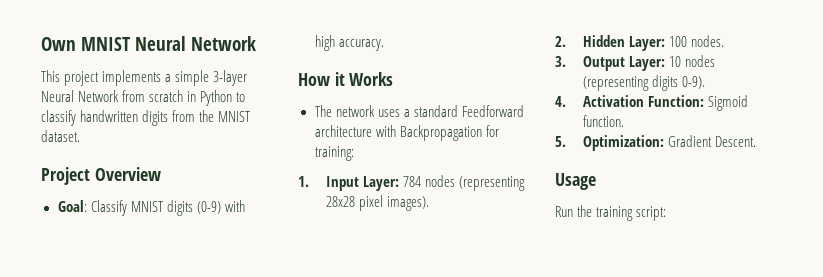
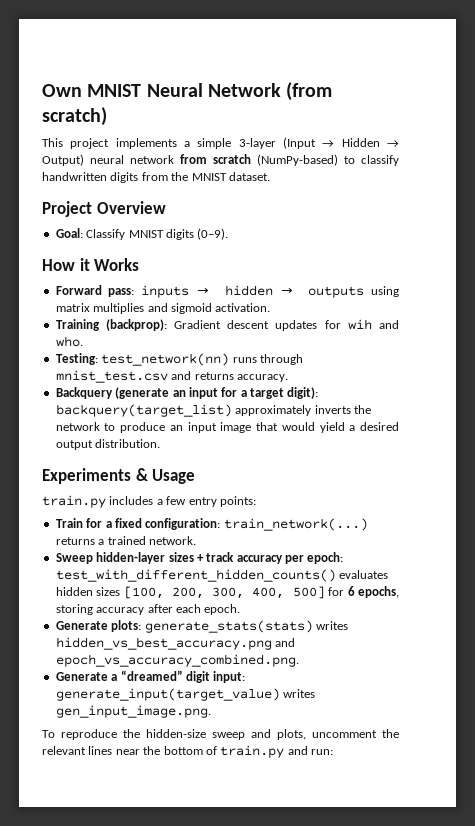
(257, 43) none -> [286,82,333,101] [42,107,107,126] (from scratch)
[41,90,233,106] Neural Network from scratch in Python -> [283,137,399,149] [42,154,338,166] (Input → Hidden → Output) neural network from scratch (NumPy-based)
[196,200,245,214] [314,35,384,51] (0-9) with high accuracy. -> [197,228,229,240] (0–9).
[314,105,524,117] [314,125,499,141] [314,146,354,161] [298,175,526,191] [326,195,430,211] [555,35,725,51] [555,55,716,71] [583,75,706,91] [555,95,749,111] [583,115,625,127] [555,135,757,151] [555,173,596,190] [555,205,667,221] The network uses a standard Feedforward architecture with Backpropagation for training: // 1. Input Layer: 784 nodes (representing 28x28 pixel images). // 2. Hidden Layer: 100 nodes. // 3. Output Layer: 10 nodes (representing digits 0-9). // 4. Activation Function: Sigmoid function. // 5. Optimization: Gradient Descent. // Usage // Run the training script: -> [55,285,400,298] [55,303,271,314] [55,319,399,331] [55,336,83,347] [55,353,303,366] [55,370,288,383] [55,387,319,399] [55,404,371,417] [55,422,399,433] [55,439,161,450] [42,468,196,484] [42,495,256,508] [55,518,368,531] [55,536,196,545] [55,552,344,564] [55,569,389,582] [55,586,399,599] [55,604,241,615] [55,620,348,633] [55,637,296,650] [55,654,299,667] [55,670,246,683] [55,688,316,701] [55,705,211,718] [42,729,399,740] [42,745,333,758] Forward pass: inputs → hidden → outputs using matrix multiplies and sigmoid activation. // Training (backprop): Gradient descent updates for wih and who. // Testing: test_network(nn) runs through mnist_test.csv and returns accuracy. // Backquery (generate an input for a target digit): backquery(target_list) approximately inverts the network to produce an input image that would yield a desired output distribution. // Experiments & Usage // train.py includes a few entry points: // Train for a fixed configuration: train_network(...) returns a trained network. // Sweep hidden-layer sizes + track accuracy per epoch: test_with_different_hidden_counts() evaluates hidden sizes [100, 200, 300, 400, 500] for 6 epochs, storing accuracy after each epoch. // Generate plots: generate_stats(stats) writes hidden_vs_best_accuracy.png and epoch_vs_accuracy_combined.png. // Generate a “dreamed” digit input: generate_input(target_value) writes gen_input_image.png. // To reproduce the hidden-size sweep and plots, uncomment the relevant lines near the bottom of train.py and run:

